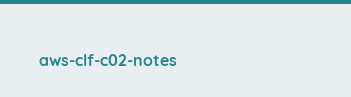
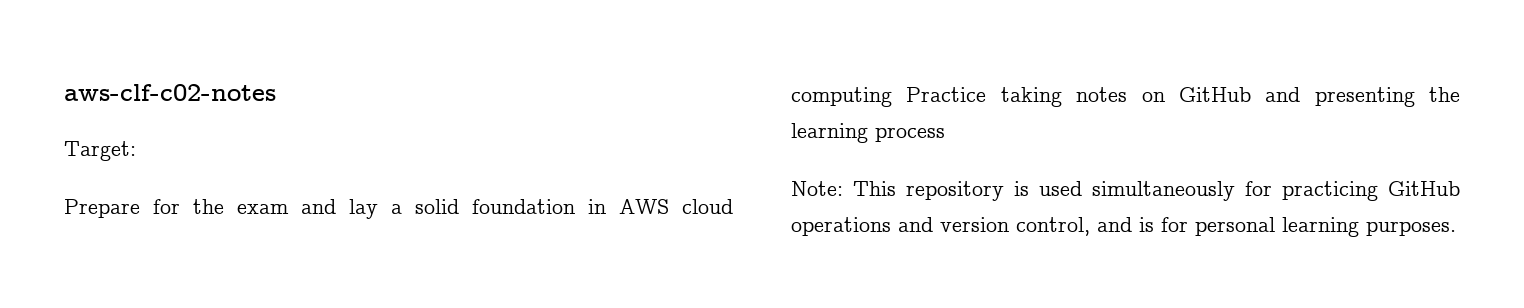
(177, 60) none -> [64,141,136,161] [64,199,733,219] [791,87,1460,107] [791,123,945,143] [791,181,1460,201] [791,217,1456,237] // Target: // Prepare for the exam and lay a solid foundation in AWS cloud computing Practice taking notes on GitHub and presenting the learning process // Note: This repository is used simultaneously for practicing GitHub operations and version control, and is for personal learning purposes.

